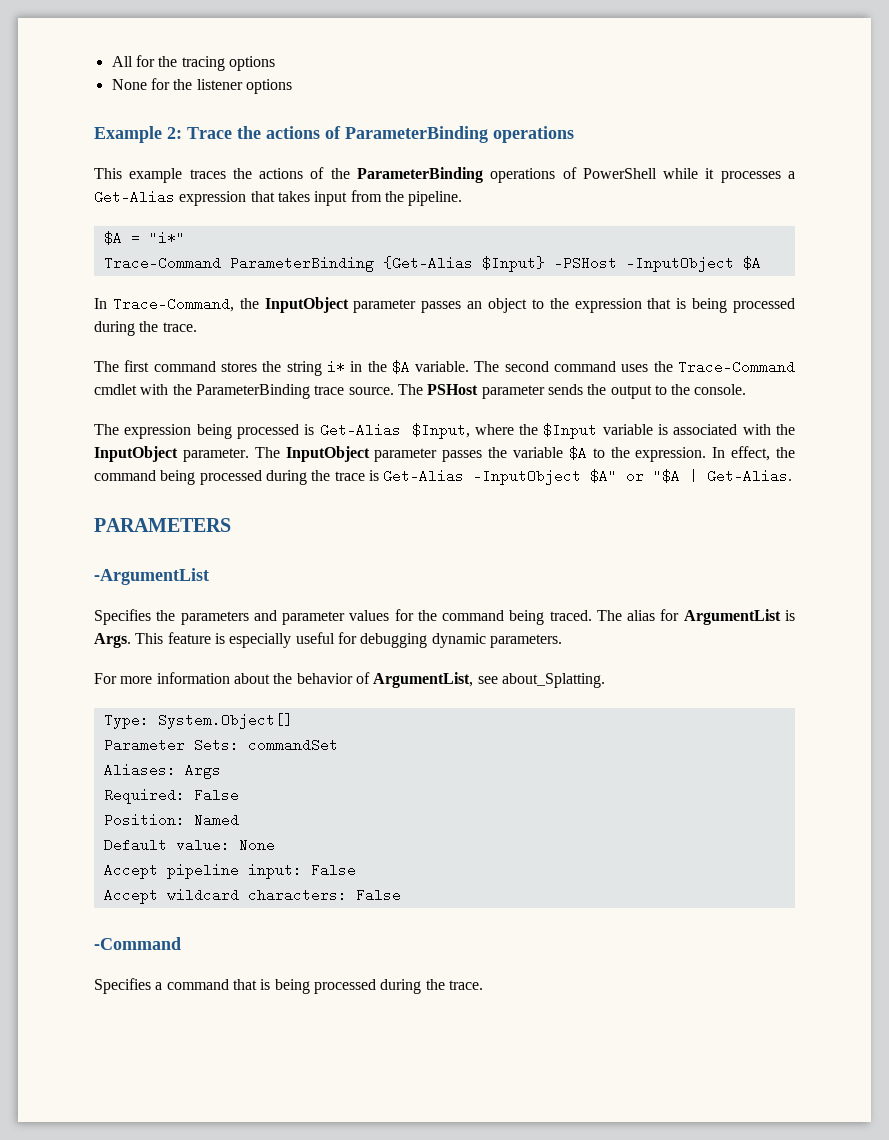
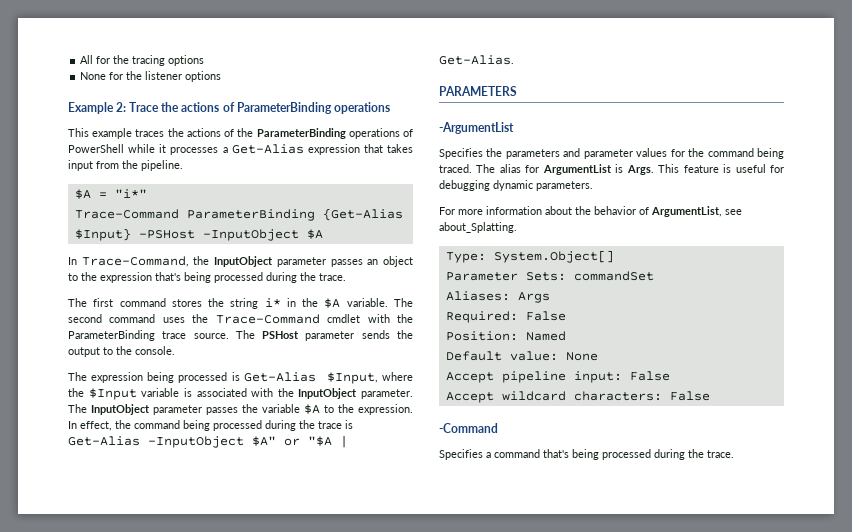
[647,298,687,309] that is -> [155,272,181,281] that's
[229,633,292,648] especially -> (732, 168) none
[232,979,271,990] that is -> [543,449,569,458] that's

